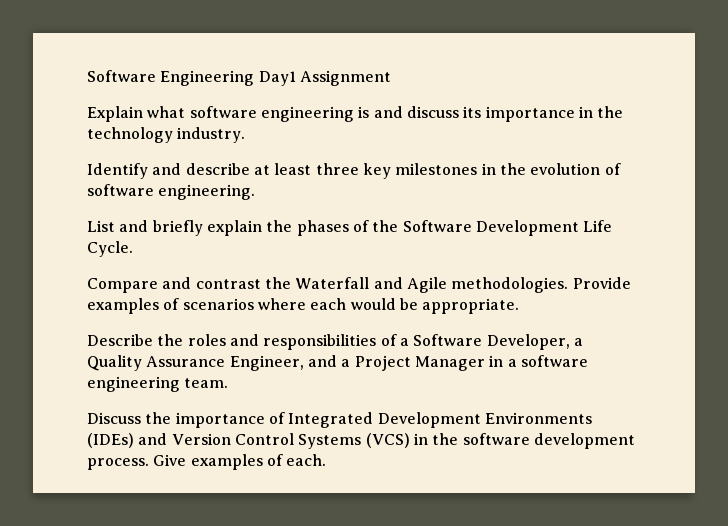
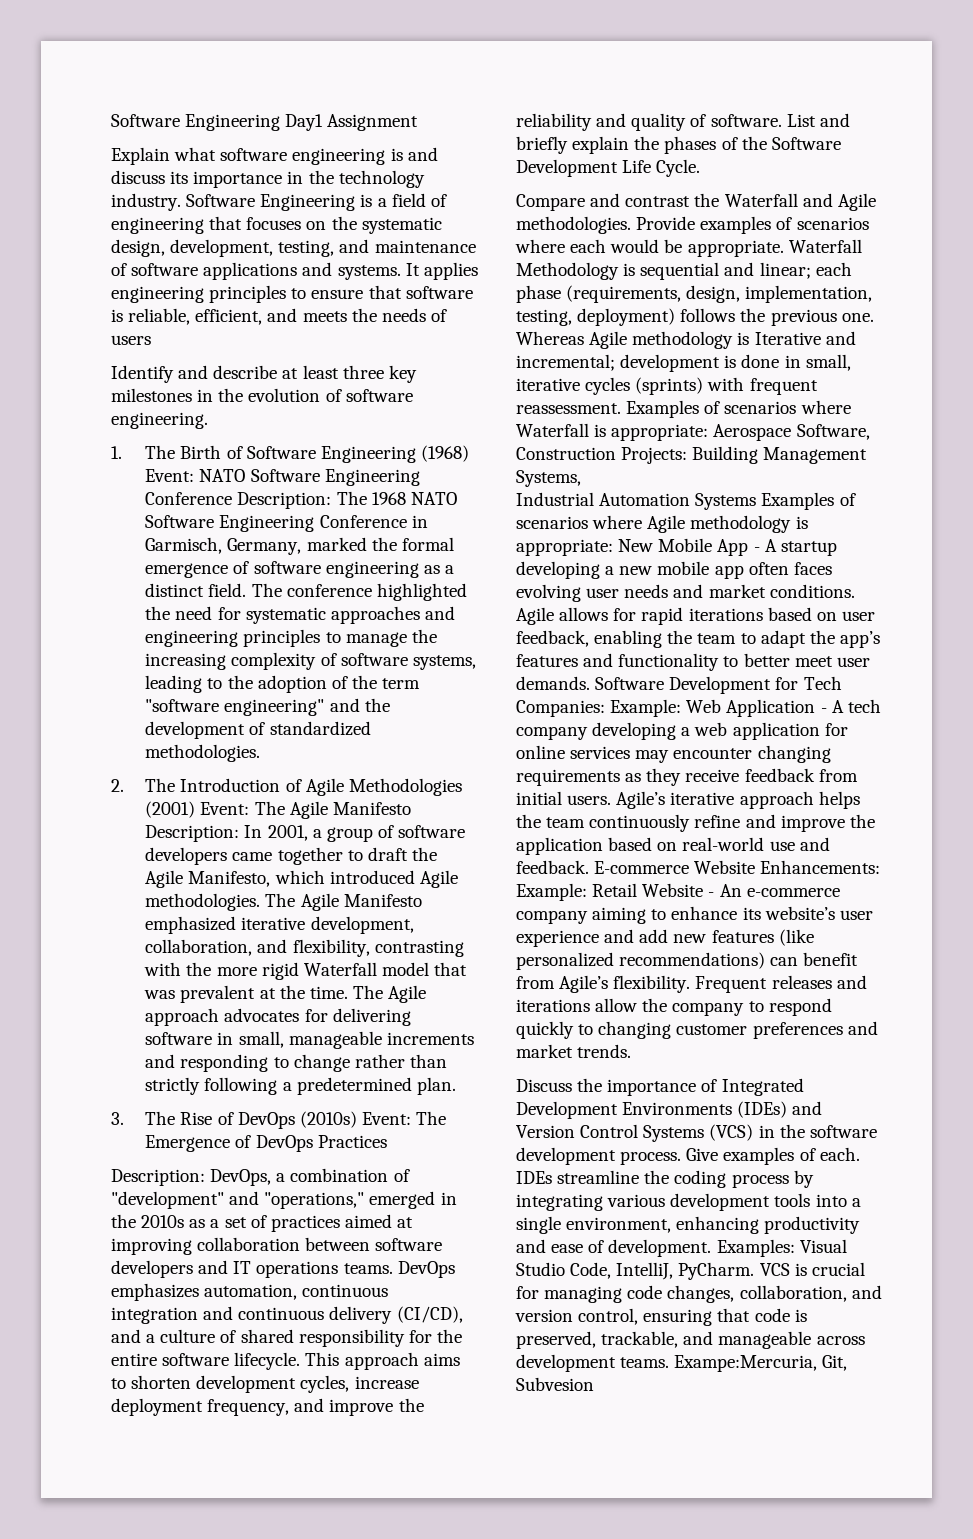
(246, 135) none -> [186,193,447,211] [111,216,442,234] [111,239,476,257] [111,262,478,280] [111,285,473,303] [111,308,447,325] [111,335,151,345] Software Engineering is a field of engineering that focuses on the systematic design, development, testing, and maintenance of software applications and systems. It applies engineering principles to ensure that software is reliable, efficient, and meets the needs of users
(256, 192) none -> [111,445,469,463] [145,469,420,486] [145,491,457,509] [145,515,428,532] [145,537,454,555] [145,561,454,578] [145,583,467,601] [145,606,455,624] [145,629,437,647] [145,652,476,670] [145,675,421,693] [145,698,390,716] [145,721,371,739] [145,744,261,762] [111,778,462,796] [145,801,411,819] [145,825,466,842] [145,847,437,865] [145,870,458,888] [145,893,422,911] [145,916,414,934] [145,939,464,957] [144,962,468,980] [144,985,427,1003] [145,1008,411,1026] [145,1031,474,1049] [145,1054,447,1072] [145,1077,456,1095] [111,1111,447,1129] [145,1135,387,1152] [111,1168,410,1186] [111,1191,457,1209] [111,1214,414,1232] [111,1237,443,1255] [111,1260,455,1278] [111,1283,389,1301] [111,1306,463,1324] [111,1329,462,1347] [111,1352,460,1370] [111,1375,419,1393] [111,1398,424,1416] [516,113,782,131] 1. The Birth of Software Engineering (1968) Event: NATO Software Engineering Conference Description: The 1968 NATO Software Engineering Conference in Garmisch, Germany, marked the formal emergence of software engineering as a distinct field. The conference highlighted the need for systematic approaches and engineering principles to manage the increasing complexity of software systems, leading to the adoption of the term "software engineering" and the development of standardized methodologies. // 2. The Introduction of Agile Methodologies (2001) Event: The Agile Manifesto Description: In 2001, a group of software developers came together to draft the Agile Manifesto, which introduced Agile methodologies. The Agile Manifesto emphasized iterative development, collaboration, and flexibility, contrasting with the more rigid Waterfall model that was prevalent at the time. The Agile approach advocates for delivering software in small, manageable increments and responding to change rather than strictly following a predetermined plan. // 3. The Rise of DevOps (2010s) Event: The Emergence of DevOps Practices // Description: DevOps, a combination of "development" and "operations," emerged in the 2010s as a set of practices aimed at improving collaboration between software developers and IT operations teams. DevOps emphasizes automation, continuous integration and continuous delivery (CI/CD), and a culture of shared responsibility for the entire software lifecycle. This approach aims to shorten development cycles, increase deployment frequency, and improve the reliability and quality of software.
[87,334,583,350] [87,355,588,371] [87,376,229,392] // Describe the roles and responsibilities of a Software Developer, a Quality Assurance Engineer, and a Project Manager in a software engineering team. -> [788,239,862,253] [516,262,852,280] [516,285,873,303] [516,308,874,326] [516,331,856,349] [516,354,851,372] [516,377,818,395] [516,400,851,418] [516,423,870,441] [516,446,868,464] [516,470,581,487] [516,492,856,510] [516,515,808,533] [516,538,837,556] [516,561,832,579] [516,584,855,602] [516,607,875,625] [516,630,880,648] [516,653,870,671] [516,676,842,694] [516,699,881,717] [516,722,848,740] [516,745,831,763] [516,768,858,786] [516,791,860,809] [516,814,875,832] [516,837,830,855] [516,860,881,874] [516,883,840,901] [516,906,873,924] [516,929,814,947] [516,952,859,970] [516,975,867,993] [516,998,832,1016] [516,1021,878,1039] [516,1044,632,1058] Waterfall Methodology is sequential and linear; each phase (requirements, design, implementation, testing, deployment) follows the previous one. Whereas Agile methodology is Iterative and incremental; development is done in small, iterative cycles (sprints) with frequent reassessment. Examples of scenarios where Waterfall is appropriate: Aerospace Software, Construction Projects: Building Management Systems, // Industrial Automation Systems Examples of scenarios where Agile methodology is appropriate: New Mobile App - A startup developing a new mobile app often faces evolving user needs and market conditions. Agile allows for rapid iterations based on user feedback, enabling the team to adapt the app’s features and functionality to better meet user demands. Software Development for Tech Companies: Example: Web Application - A tech company developing a web application for online services may encounter changing requirements as they receive feedback from initial users. Agile’s iterative approach helps the team continuously refine and improve the application based on real-world use and feedback. E-commerce Website Enhancements: Example: Retail Website - An e-commerce company aiming to enhance its website’s user experience and add new features (like personalized recommendations) can benefit from Agile’s flexibility. Frequent releases and iterations allow the company to respond quickly to changing customer preferences and market trends.
(327, 460) none -> [516,1170,814,1188] [516,1193,861,1211] [516,1216,861,1234] [516,1239,847,1257] [516,1262,865,1280] [516,1285,882,1303] [515,1308,807,1326] [516,1331,865,1349] [516,1354,848,1372] [516,1377,594,1391] IDEs streamline the coding process by integrating various development tools into a single environment, enhancing productivity and ease of development. Examples: Visual Studio Code, IntelliJ, PyCharm. VCS is crucial for managing code changes, collaboration, and version control, ensuring that code is preserved, trackable, and manageable across development teams. Exampe:Mercuria, Git, Subvesion

